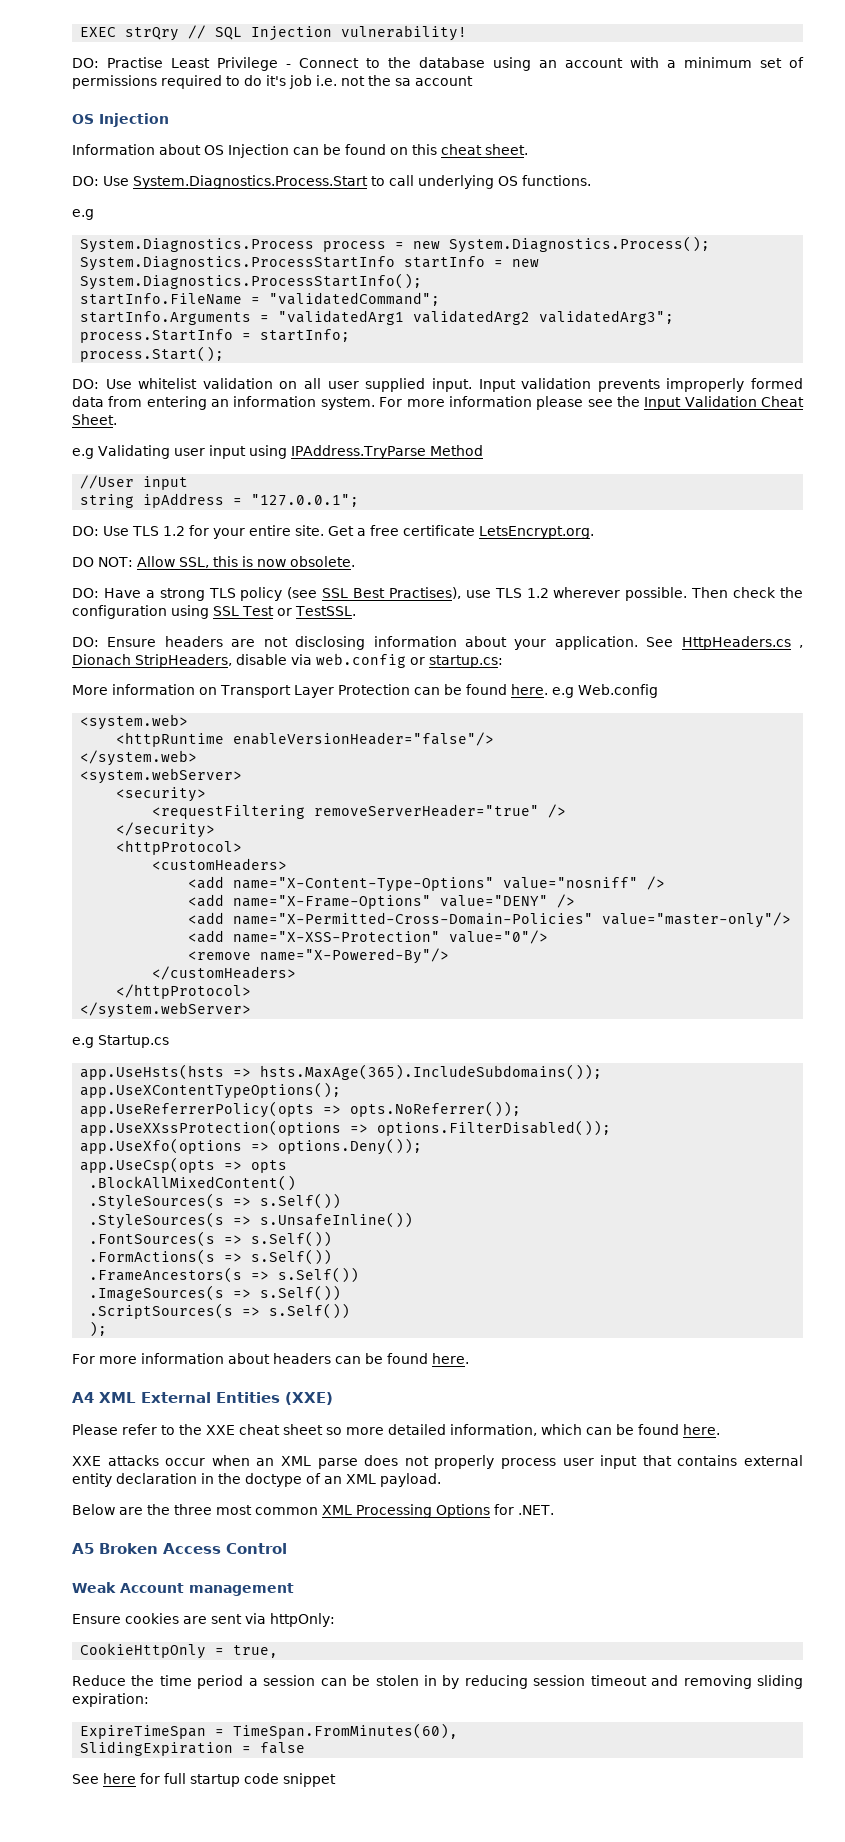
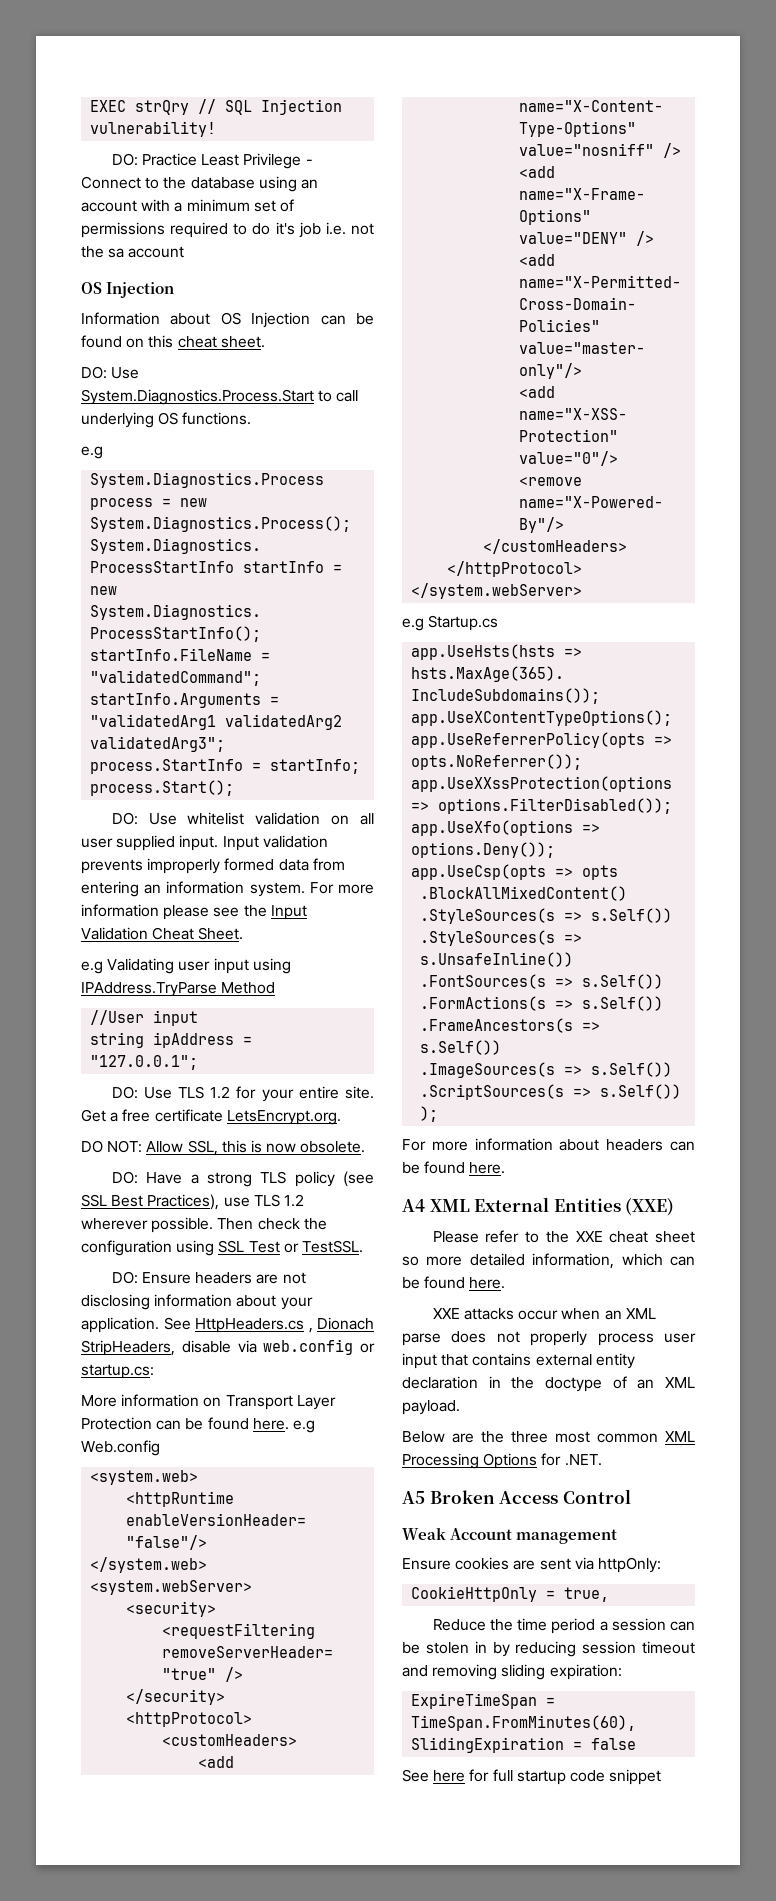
[107,57,163,68] Practise -> [141,153,197,166] Practice
[388,587,461,599] Practises), -> [147,1194,220,1210] Practices),

